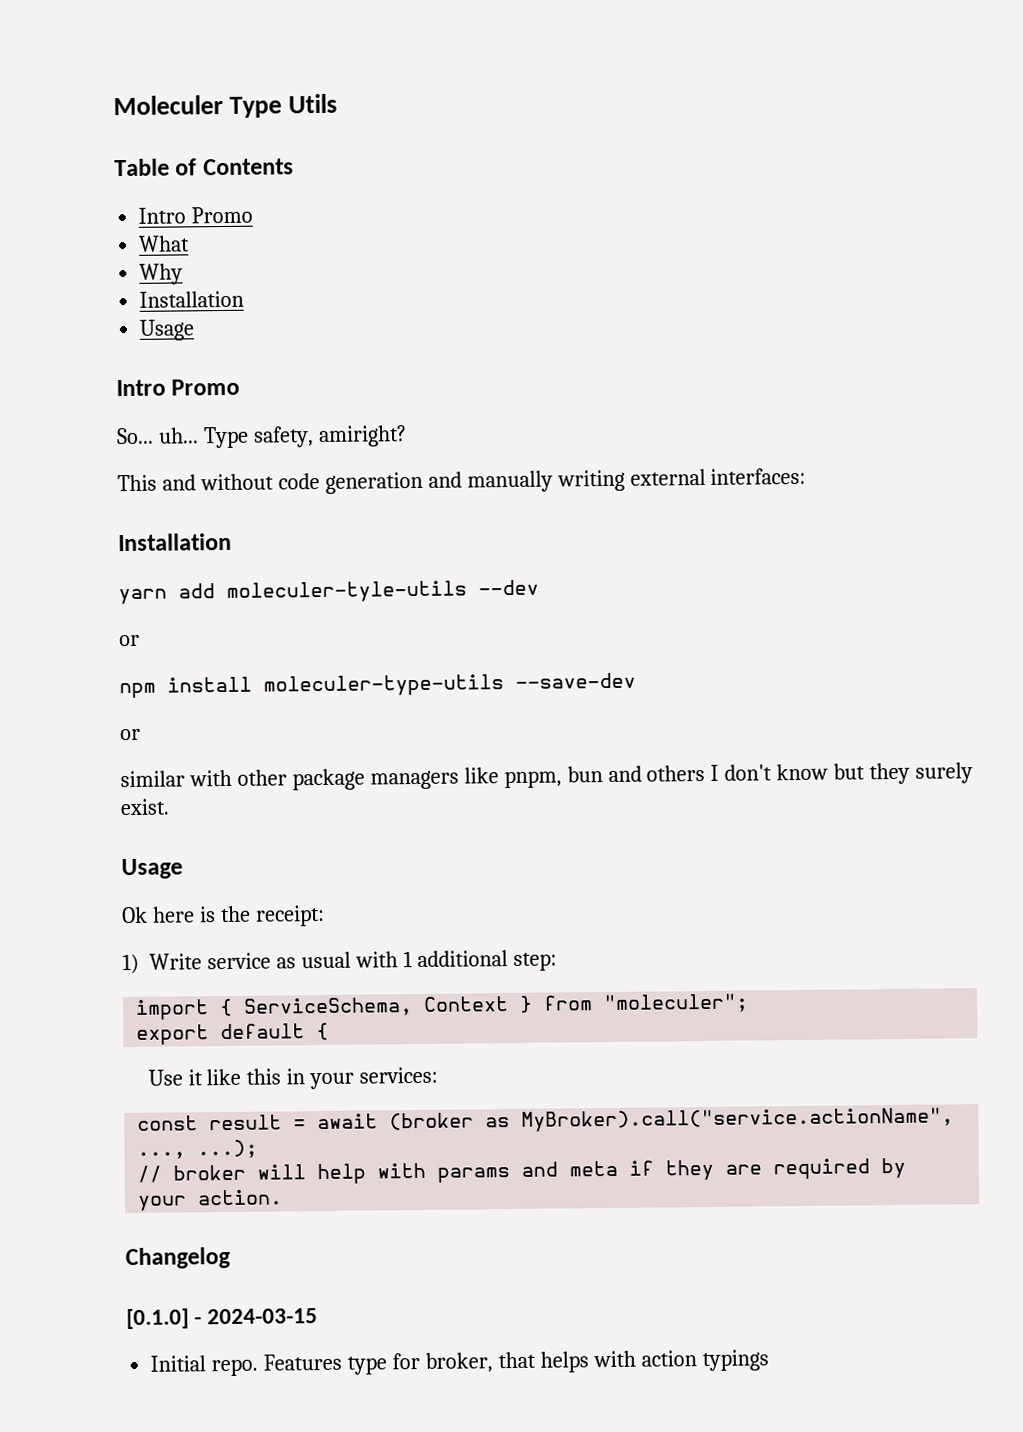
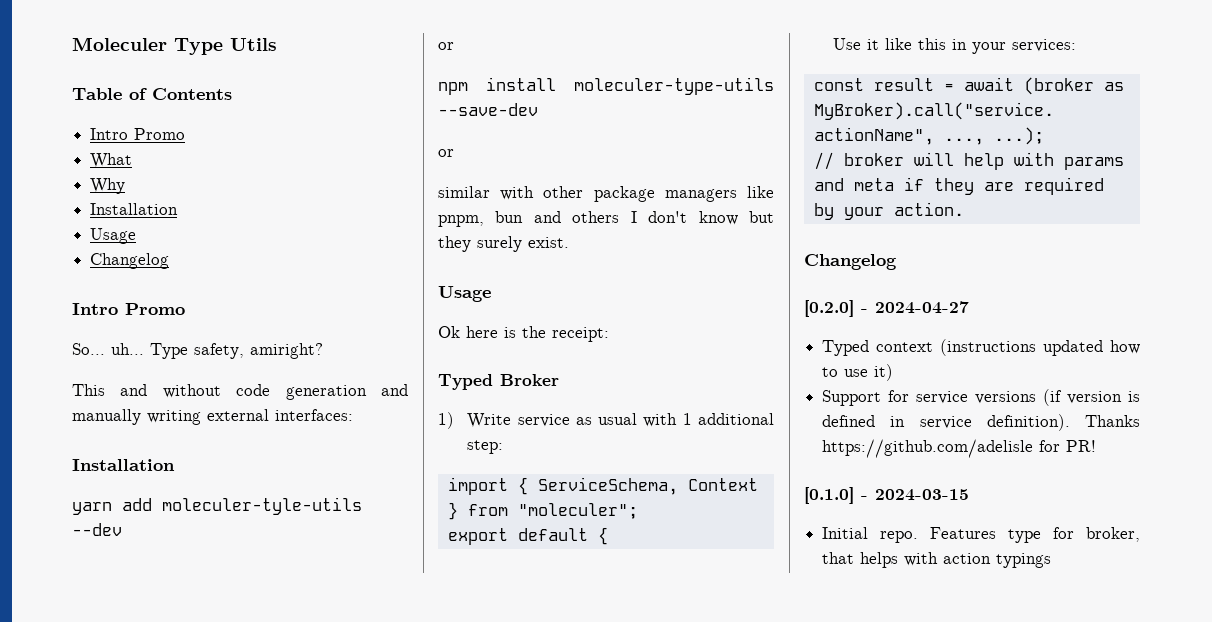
(196, 330) none -> [90,253,170,269] // Changelog
(325, 915) none -> [438,374,559,390] // Typed Broker
(231, 1258) none -> [804,300,969,317] [822,339,1140,356] [822,364,894,381] [822,389,1140,406] [822,414,1140,431] [822,439,1097,458] // [0.2.0] - 2024-04-27 // Typed context (instructions updated how to use it) // Support for service versions (if version is defined in service definition). Thanks https://github.com/adelisle for PR!

